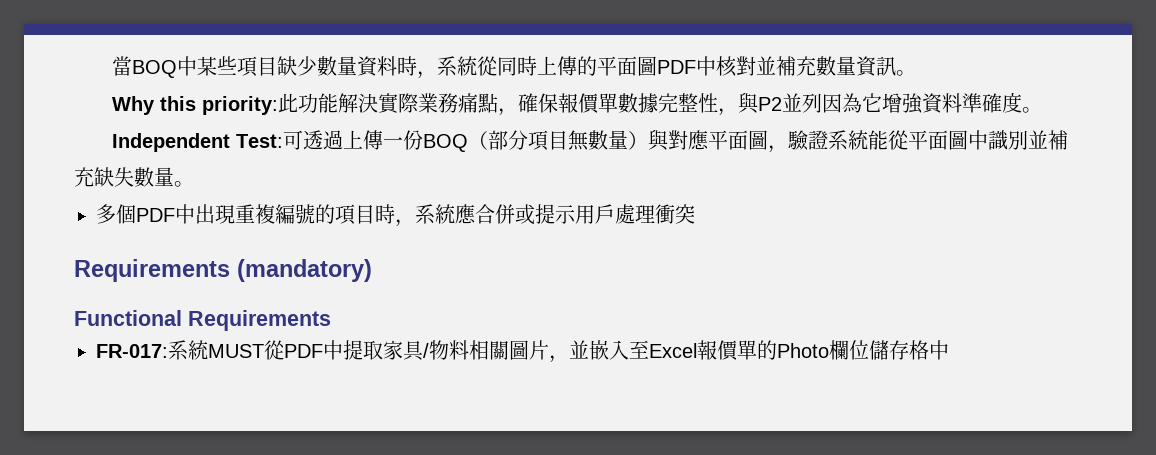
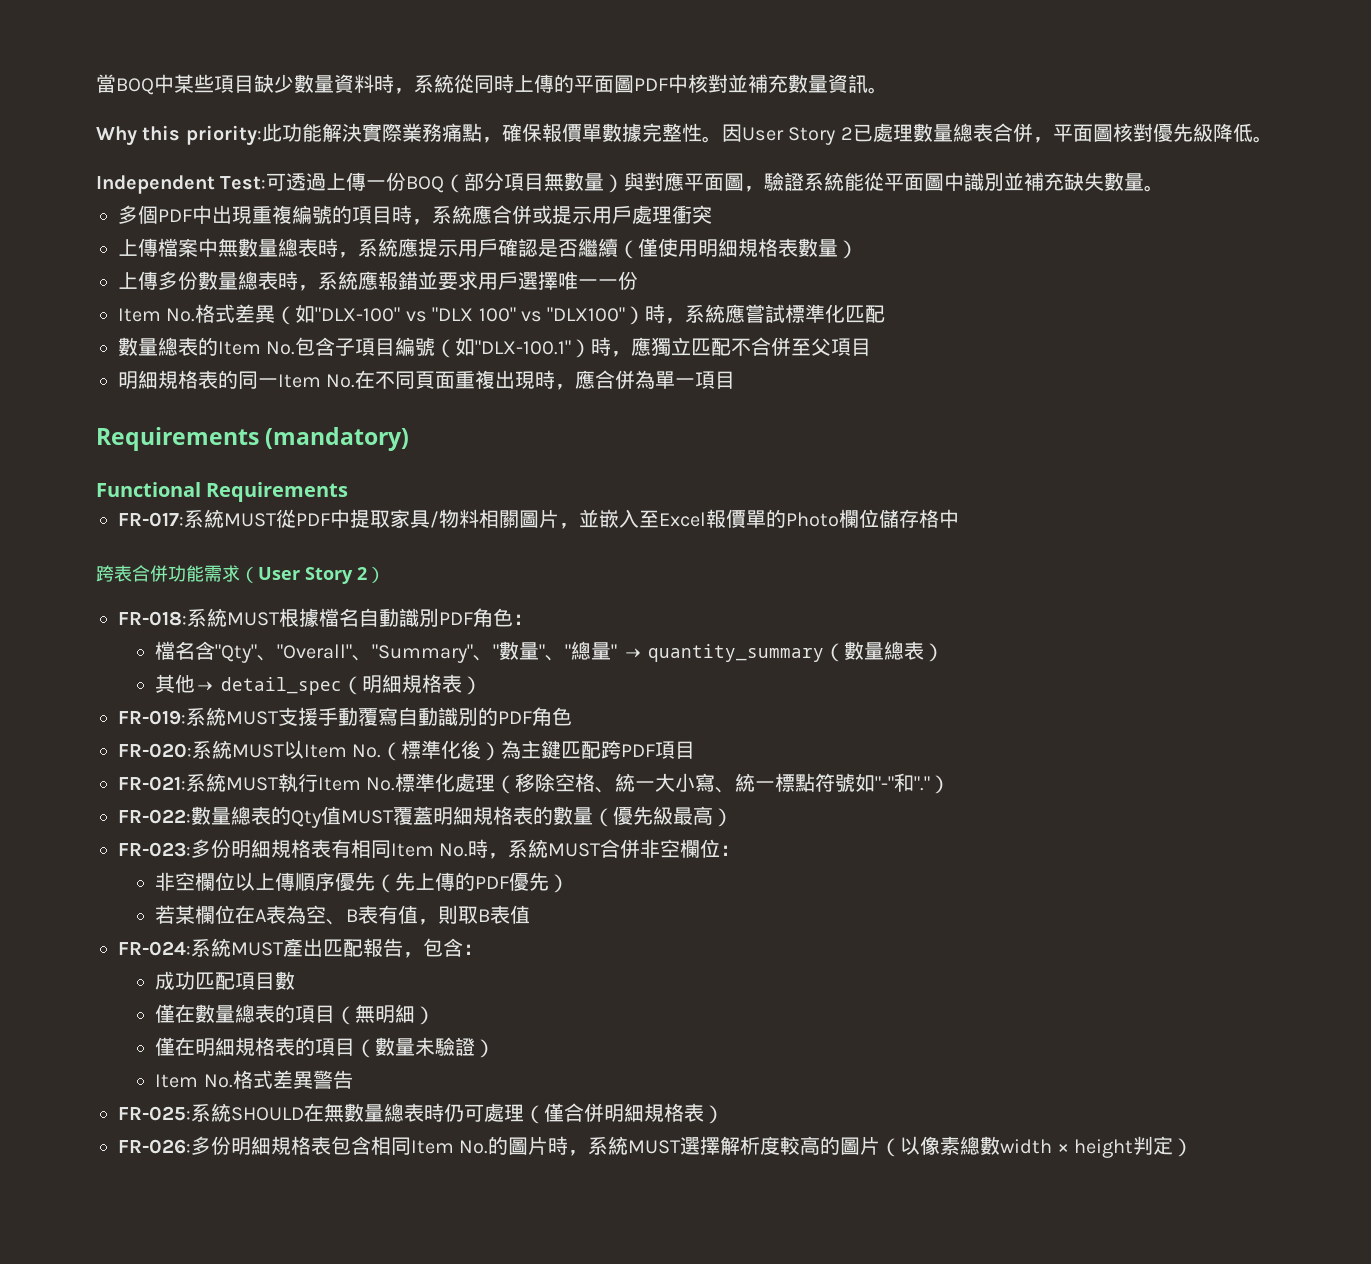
[717,92,1022,116] ，與P2並列因為它增強資料準確度 -> [701,123,1253,145] 。因User Story 2已處理數量總表合併，平面圖核對優先級降低
(695, 214) none -> [118,238,858,259] [118,271,638,291] [118,304,886,325] [118,337,872,358] [118,370,736,390] // 上傳檔案中無數量總表時，系統應提示用戶確認是否繼續（僅使用明細規格表數量） // 上傳多份數量總表時，系統應報錯並要求用戶選擇唯一一份 // Item No.格式差異（如"DLX-100" vs "DLX 100" vs "DLX100"）時，系統應嘗試標準化匹配 // 數量總表的Item No.包含子項目編號（如"DLX-100.1"）時，應獨立匹配不合併至父項目 // 明細規格表的同一Item No.在不同頁面重複出現時，應合併為單一項目
(949, 350) none -> [96,565,385,584] [118,608,533,627] [155,641,945,663] [155,674,482,695] [118,707,572,726] [118,740,696,761] [118,773,951,794] [118,806,733,828] [118,839,741,859] [155,872,570,893] [155,905,531,925] [118,938,483,958] [155,971,296,990] [155,1004,436,1025] [155,1037,496,1058] [155,1070,353,1089] [118,1103,724,1124] [118,1136,1194,1158] // 跨表合併功能需求（User Story 2） // FR-018:系統MUST根據檔名自動識別PDF角色： // 檔名含"Qty"、"Overall"、"Summary"、"數量"、"總量" → quantity_summary（數量總表） // 其他→ detail_spec（明細規格表） // FR-019:系統MUST支援手動覆寫自動識別的PDF角色 // FR-020:系統MUST以Item No.（標準化後）為主鍵匹配跨PDF項目 // FR-021:系統MUST執行Item No.標準化處理（移除空格、統一大小寫、統一標點符號如"-"和"."） // FR-022:數量總表的Qty值MUST覆蓋明細規格表的數量（優先級最高） // FR-023:多份明細規格表有相同Item No.時，系統MUST合併非空欄位： // 非空欄位以上傳順序優先（先上傳的PDF優先） // 若某欄位在A表為空、B表有值，則取B表值 // FR-024:系統MUST產出匹配報告，包含： // 成功匹配項目數 // 僅在數量總表的項目（無明細） // 僅在明細規格表的項目（數量未驗證） // Item No.格式差異警告 // FR-025:系統SHOULD在無數量總表時仍可處理（僅合併明細規格表） // FR-026:多份明細規格表包含相同Item No.的圖片時，系統MUST選擇解析度較高的圖片（以像素總數width × height判定）

